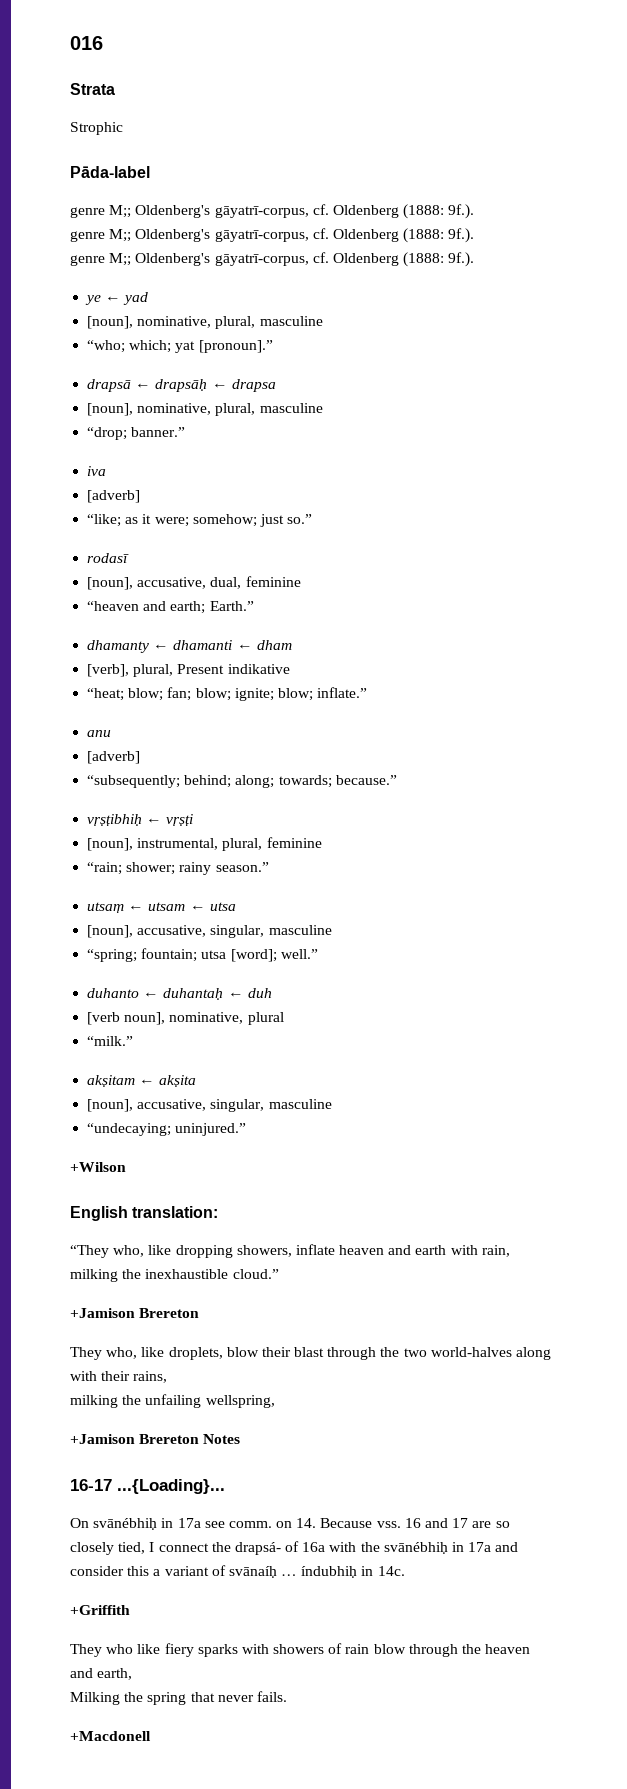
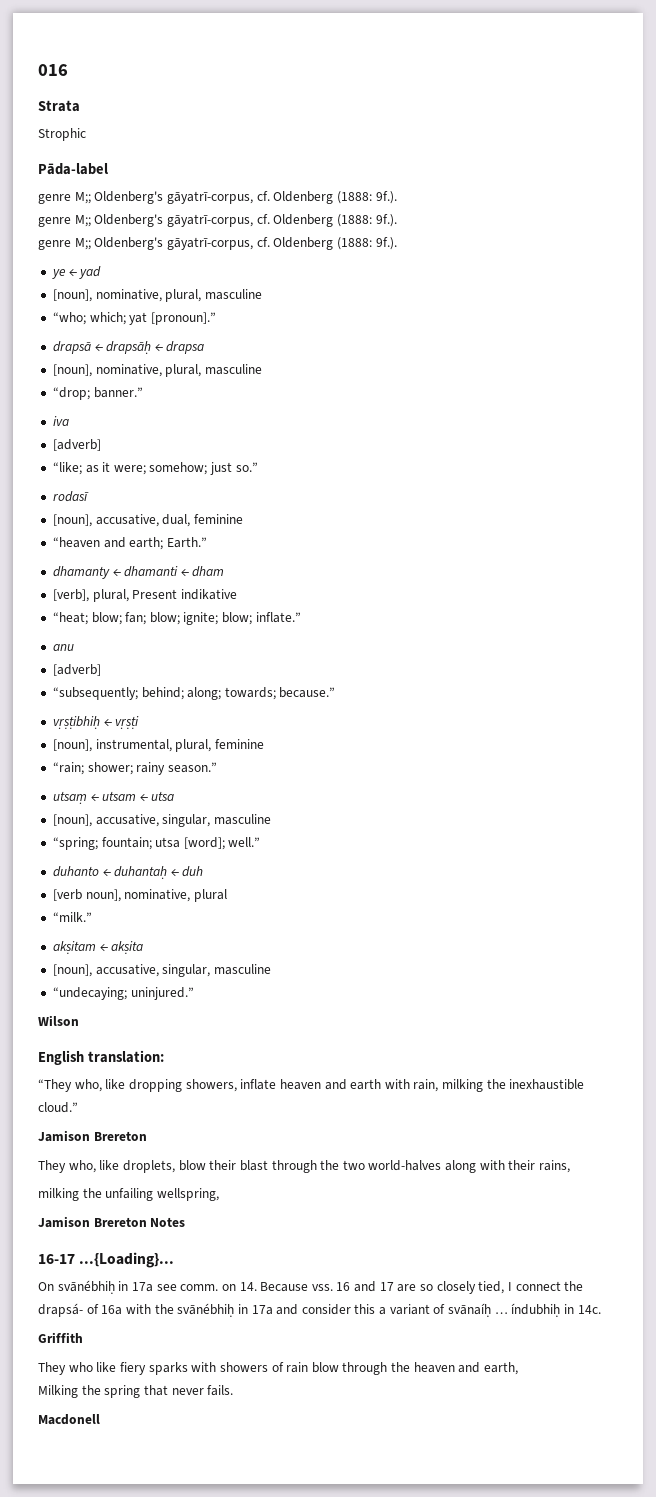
[70,1162,126,1172] +Wilson -> [38,1015,79,1026] Wilson
[70,1308,135,1318] +Jamison -> [38,1130,90,1142] Jamison
[70,1434,135,1444] +Jamison -> [38,1216,90,1228] Jamison
[70,1605,130,1615] +Griffith -> [38,1332,83,1343] Griffith
[70,1731,151,1741] +Macdonell -> [38,1414,100,1425] Macdonell

